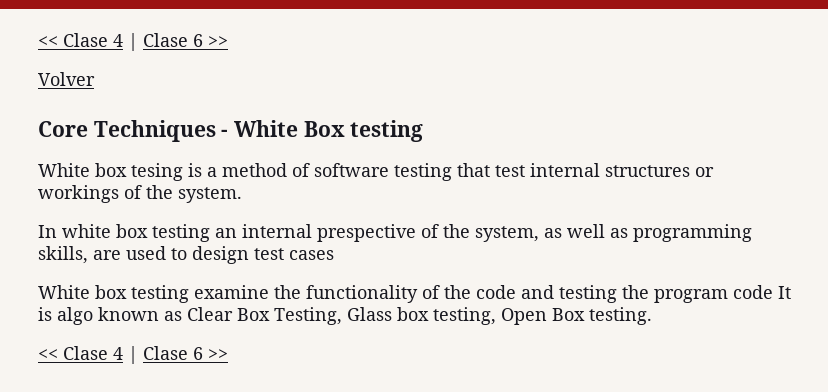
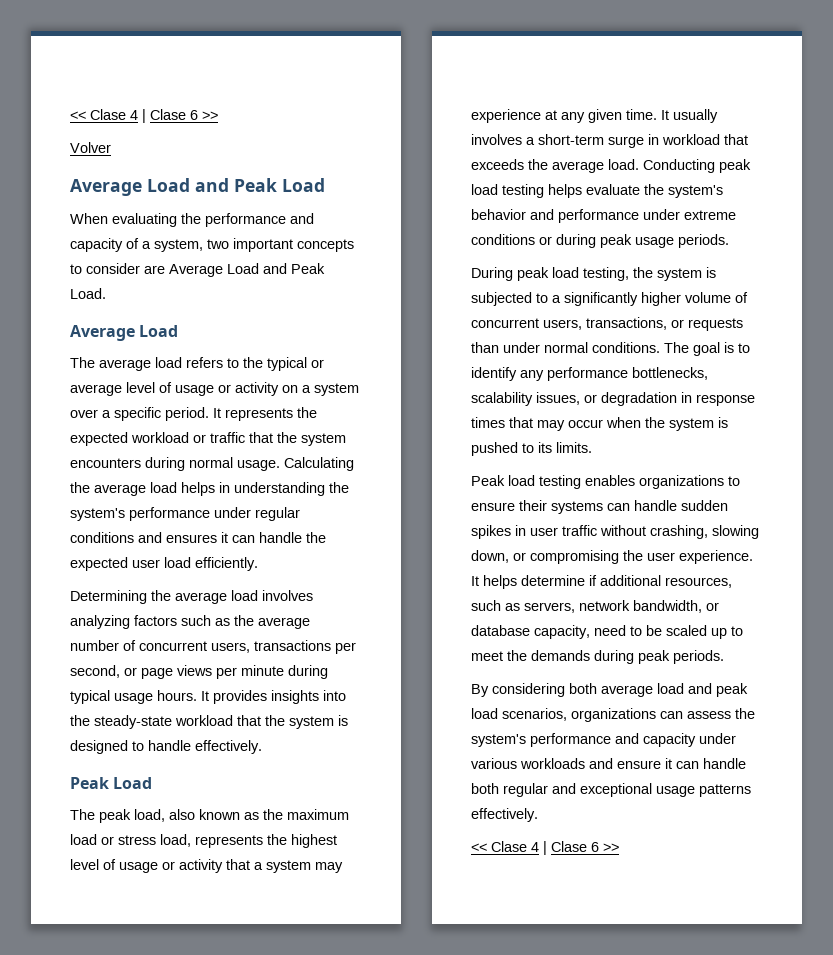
[38,120,424,142] [38,163,714,181] [38,185,242,203] [38,224,752,242] [38,246,334,264] [38,285,791,303] [38,307,652,325] Core Techniques - White Box testing // White box tesing is a method of software testing that test internal structures or workings of the system. // In white box testing an internal prespective of the system, as well as programming skills, are used to design test cases // White box testing examine the functionality of the code and testing the program code It is algo known as Clear Box Testing, Glass box testing, Open Box testing. -> [70,178,325,196] [70,213,314,227] [70,238,354,252] [70,263,325,277] [70,288,106,299] [70,325,179,341] [70,357,324,371] [70,382,359,396] [70,407,317,421] [70,432,346,446] [70,457,354,471] [70,482,349,496] [70,507,300,521] [70,532,326,543] [70,557,258,571] [70,590,313,604] [70,615,310,629] [70,640,356,654] [70,665,328,679] [70,690,346,704] [70,715,348,729] [70,740,262,754] [70,777,153,789] [70,809,349,823] [70,834,337,848] [70,859,343,873] [471,109,718,123] [471,134,748,148] [471,159,751,173] [471,184,723,198] [471,209,736,223] [471,234,729,248] [471,267,716,281] [471,292,748,306] [471,317,743,331] [471,342,750,356] [471,367,708,381] [471,392,755,406] [471,417,728,431] [471,442,592,456] [471,475,740,489] [471,500,728,514] [471,525,759,539] [471,550,753,564] [471,575,732,589] [471,600,719,613] [471,625,743,639] [471,650,724,664] [471,683,748,697] [471,708,755,722] [471,733,736,747] [471,758,746,769] [471,783,751,797] [471,808,538,822] Average Load and Peak Load // When evaluating the performance and capacity of a system, two important concepts to consider are Average Load and Peak Load. // Average Load // The average load refers to the typical or average level of usage or activity on a system over a specific period. It represents the expected workload or traffic that the system encounters during normal usage. Calculating the average load helps in understanding the system's performance under regular conditions and ensures it can handle the expected user load efficiently. // Determining the average load involves analyzing factors such as the average number of concurrent users, transactions per second, or page views per minute during typical usage hours. It provides insights into the steady-state workload that the system is designed to handle effectively. // Peak Load // The peak load, also known as the maximum load or stress load, represents the highest level of usage or activity that a system may experience at any given time. It usually involves a short-term surge in workload that exceeds the average load. Conducting peak load testing helps evaluate the system's behavior and performance under extreme conditions or during peak usage periods. // During peak load testing, the system is subjected to a significantly higher volume of concurrent users, transactions, or requests than under normal conditions. The goal is to identify any performance bottlenecks, scalability issues, or degradation in response times that may occur when the system is pushed to its limits. // Peak load testing enables organizations to ensure their systems can handle sudden spikes in user traffic without crashing, slowing down, or compromising the user experience. It helps determine if additional resources, such as servers, network bandwidth, or database capacity, need to be scaled up to meet the demands during peak periods. // By considering both average load and peak load scenarios, organizations can assess the system's performance and capacity under various workloads and ensure it can handle both regular and exceptional usage patterns effectively.

